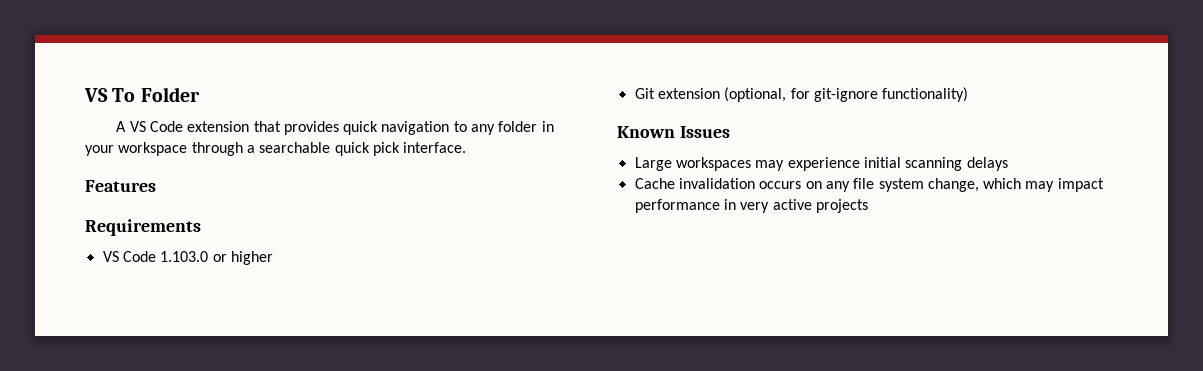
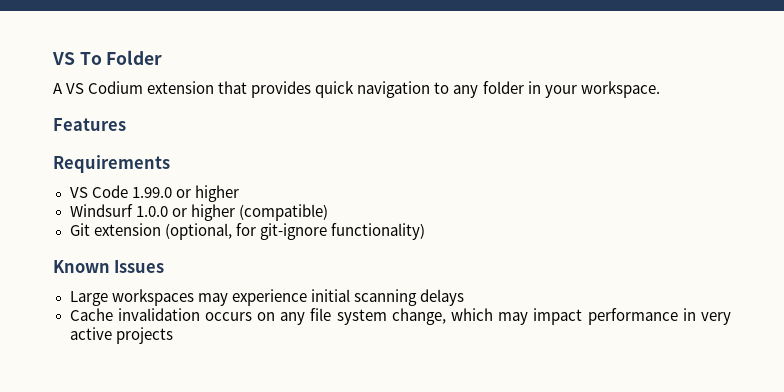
[149,121,183,132] Code -> [88,81,144,94] Codium
[118,142,467,156] workspace through a searchable quick pick interface. -> [580,81,660,98] workspace.
[160,251,273,265] 1.103.0 or higher -> [131,185,239,202] [69,204,328,221] 1.99.0 or higher // Windsurf 1.0.0 or higher (compatible)

